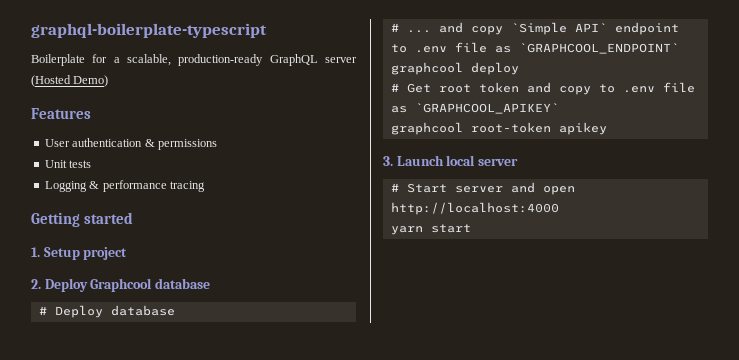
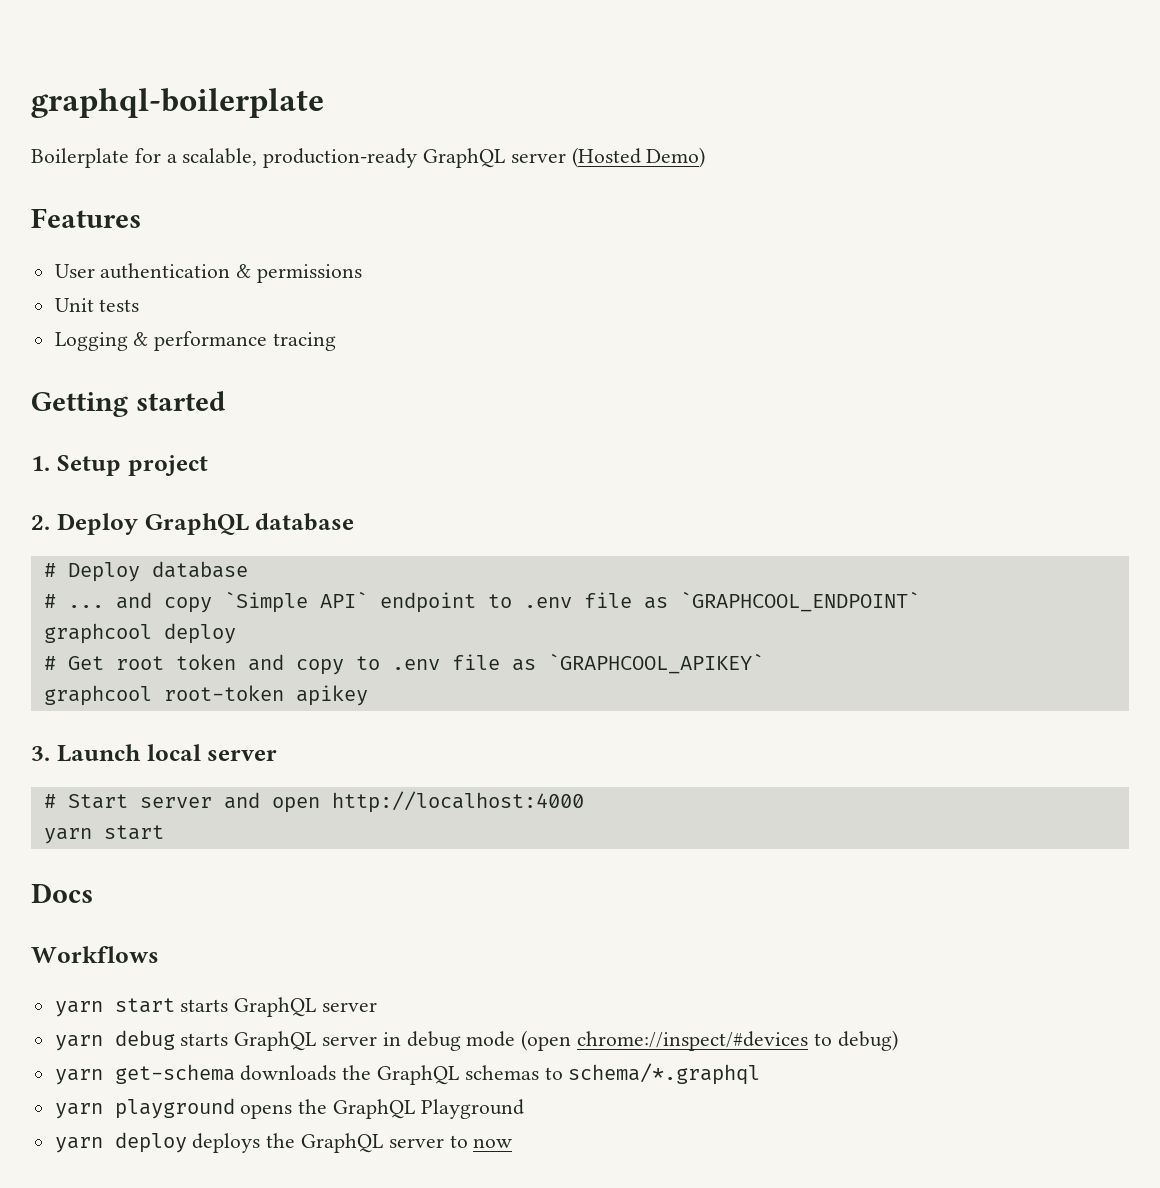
[31,23,267,38] graphql-boilerplate-typescript -> [31,88,324,118] graphql-boilerplate
[90,278,153,292] Graphcool -> [144,513,249,535] GraphQL
(471, 228) none -> [31,883,93,903] [31,946,159,963] [54,997,378,1017] [54,1030,898,1051] [54,1063,761,1085] [54,1098,524,1119] [54,1132,513,1153] // Docs // Workflows // yarn start starts GraphQL server // yarn debug starts GraphQL server in debug mode (open chrome://inspect/#devices to debug) // yarn get-schema downloads the GraphQL schemas to schema/*.graphql // yarn playground opens the GraphQL Playground // yarn deploy deploys the GraphQL server to now

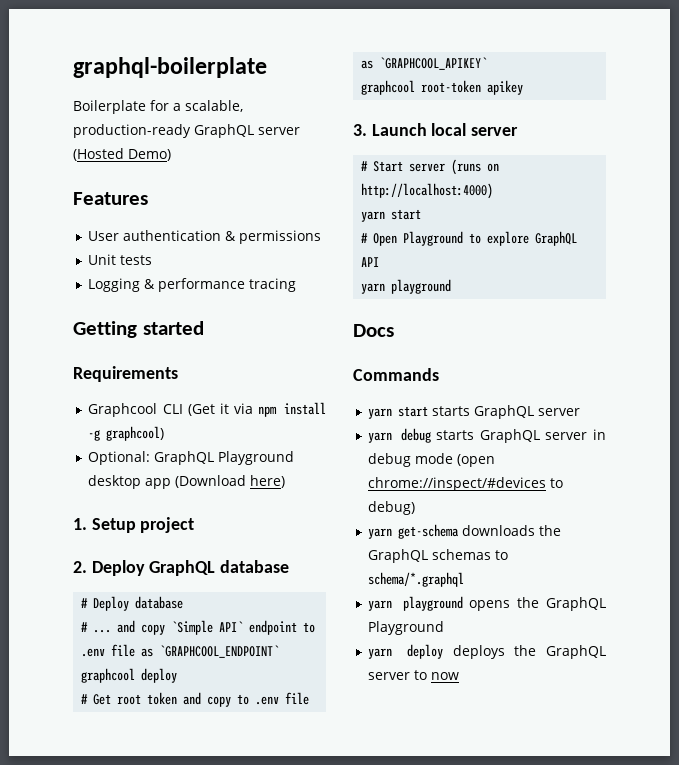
(225, 401) none -> [73,366,178,382] [88,402,326,417] [88,426,165,441] [88,451,295,465] [88,475,286,489] // Requirements // Graphcool CLI (Get it via npm install -g graphcool) // Optional: GraphQL Playground desktop app (Download here)
[223,791,584,813] [43,825,164,844] and open http://localhost:4000 // yarn start -> [451,159,500,175] [361,183,494,199] [361,209,422,222] [361,231,578,246] [361,257,380,267] [361,279,452,294] (runs on http://localhost:4000) // yarn start // # Open Playground to explore GraphQL API // yarn playground
[31,946,159,963] Workflows -> [353,368,439,381] Commands

